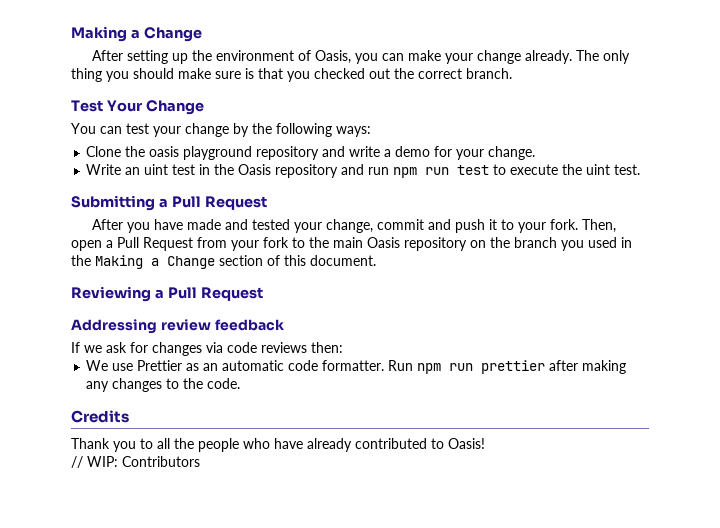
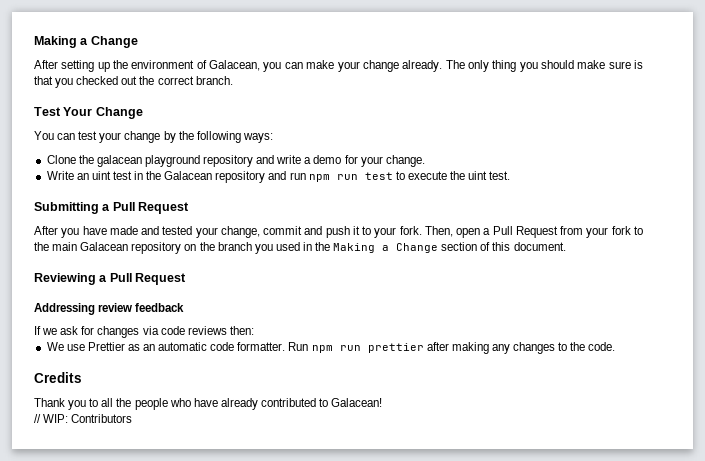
[315,50,352,64] Oasis, -> [209,60,261,71] Galacean,
[149,146,180,157] oasis -> [96,155,142,167] galacean
[238,164,272,175] Oasis -> [164,171,213,180] Galacean
[367,237,400,248] Oasis -> [80,242,129,251] Galacean
[448,438,485,449] Oasis! -> [331,398,383,407] Galacean!

